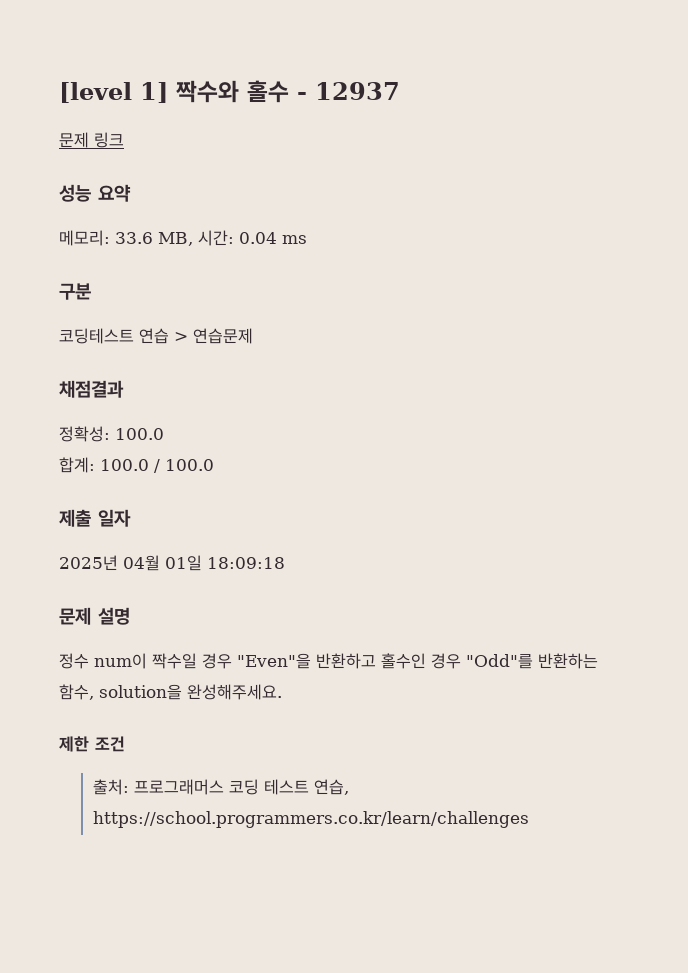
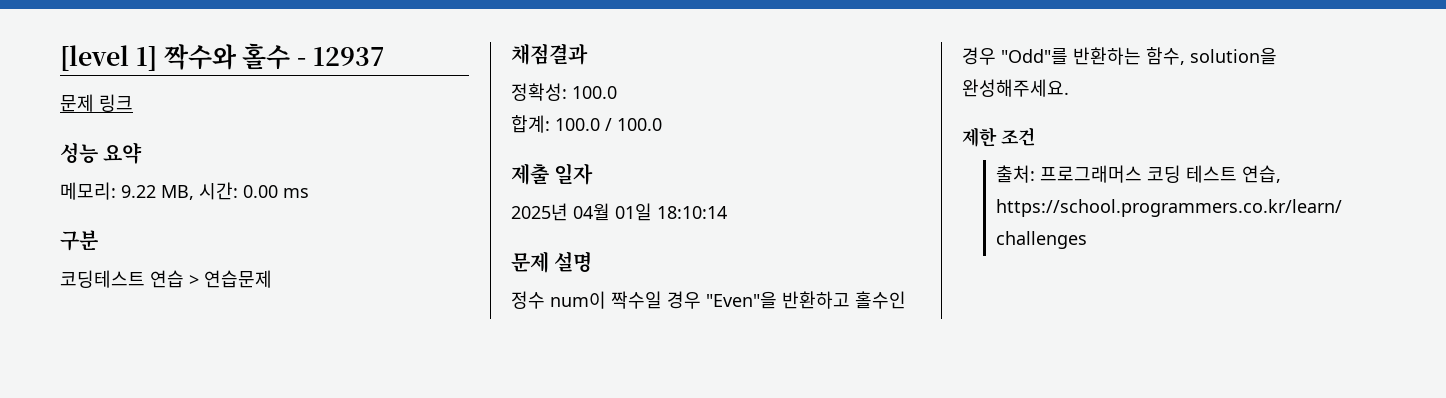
[115,232,153,244] 33.6 -> [121,185,156,198] 9.22
[239,232,277,244] 0.04 -> [243,185,278,198] 0.00
[207,557,285,569] 18:09:18 -> [657,206,727,219] 18:10:14

